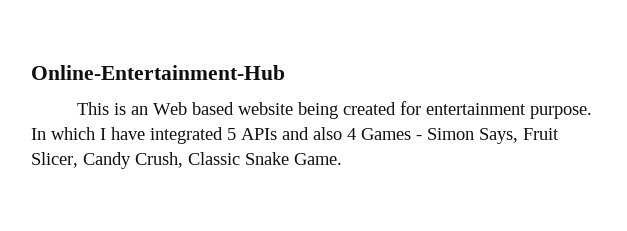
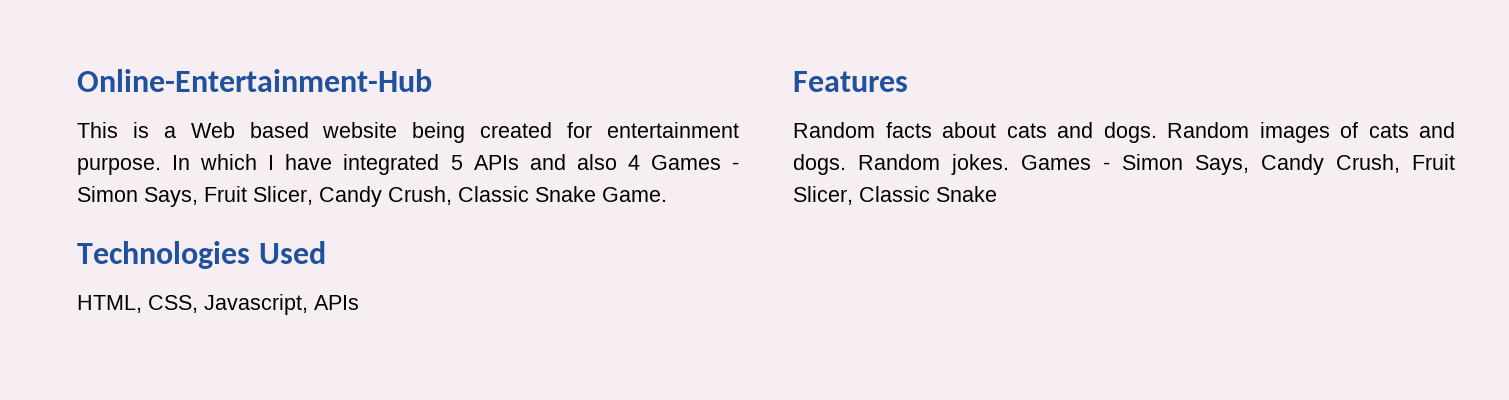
[130,106,148,115] an -> [163,126,176,138] a
(342, 159) none -> [77,241,326,269] [77,294,359,315] [793,71,908,92] [793,122,1455,143] [793,154,1455,175] [793,186,997,205] // Technologies Used // HTML, CSS, Javascript, APIs // Features // Random facts about cats and dogs. Random images of cats and dogs. Random jokes. Games - Simon Says, Candy Crush, Fruit Slicer, Classic Snake

